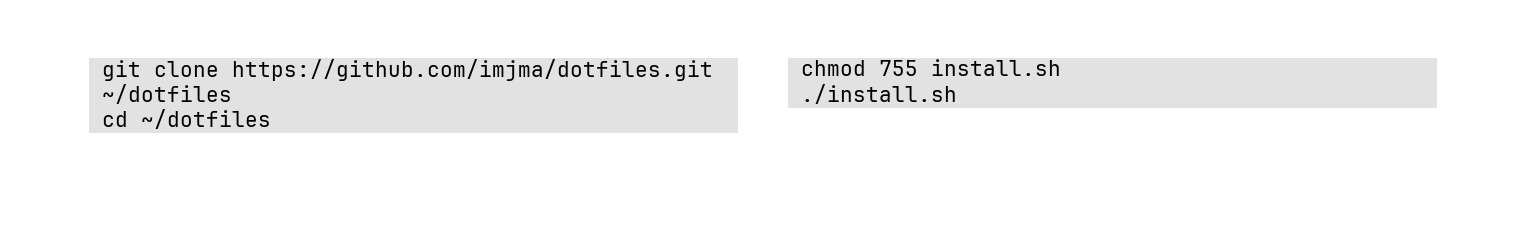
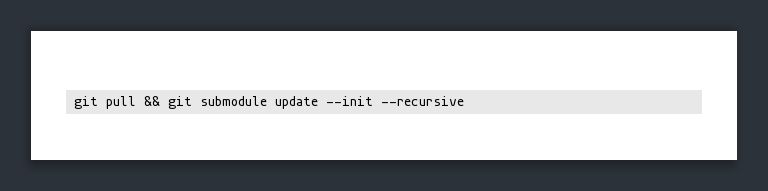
[101,59,713,81] [101,84,232,104] [101,109,271,129] [800,59,1061,76] [800,84,957,104] git clone https://github.com/imjma/dotfiles.git ~/dotfiles // cd ~/dotfiles // chmod 755 install.sh // ./install.sh -> [74,96,465,109] git pull && git submodule update --init --recursive

